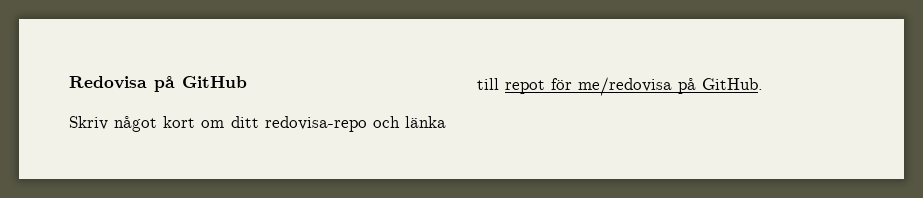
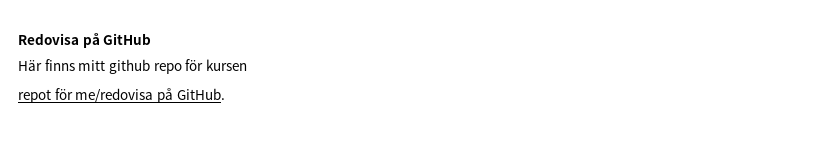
[69,116,446,132] [477,78,499,90] Skriv något kort om ditt redovisa-repo och länka till -> [18,59,247,74] Här finns mitt github repo för kursen //

